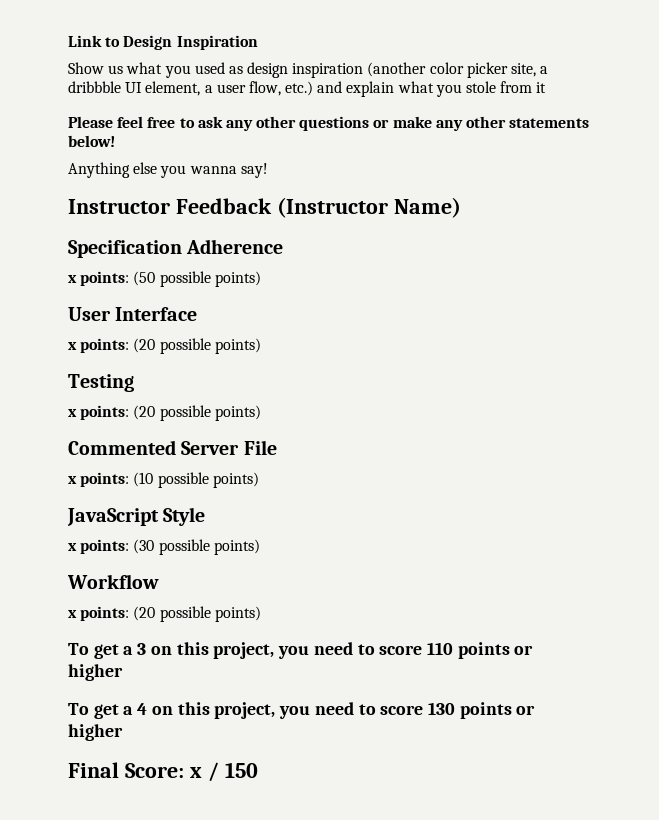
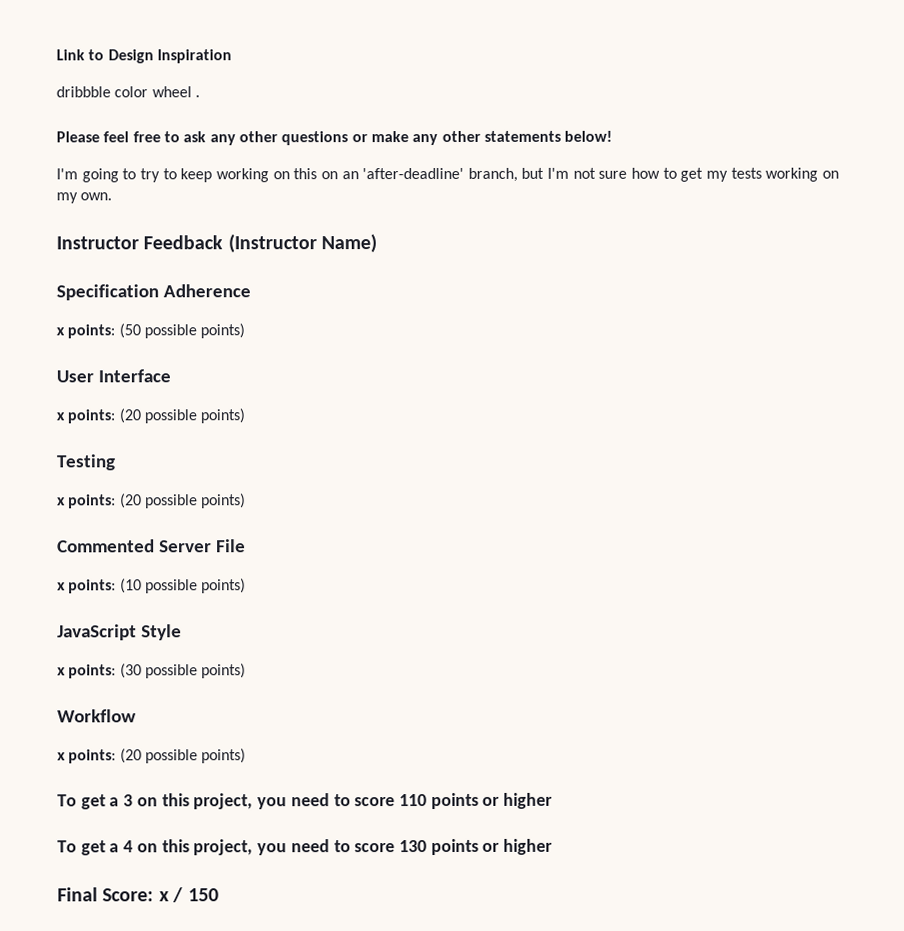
[68,62,549,78] [68,81,547,97] Show us what you used as design inspiration (another color picker site, a dribbble UI element, a user flow, etc.) and explain what you stole from it -> [56,86,200,98] dribbble color wheel .
[68,162,268,178] Anything else you wanna say! -> [56,167,840,183] [56,192,113,204] I'm going to try to keep working on this on an 'after-deadline' branch, but I'm not sure how to get my tests working on my own.

